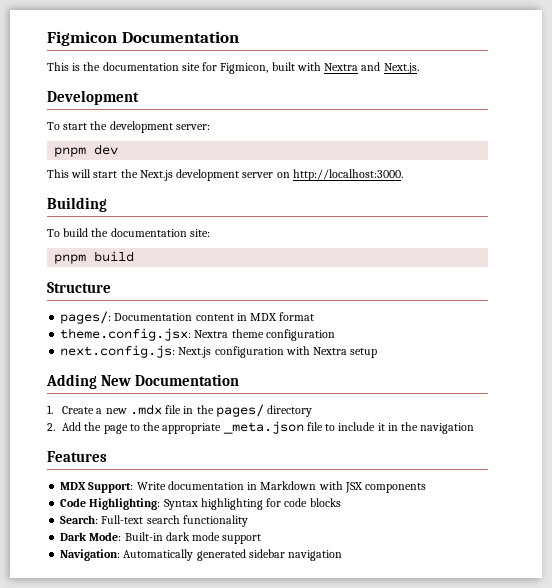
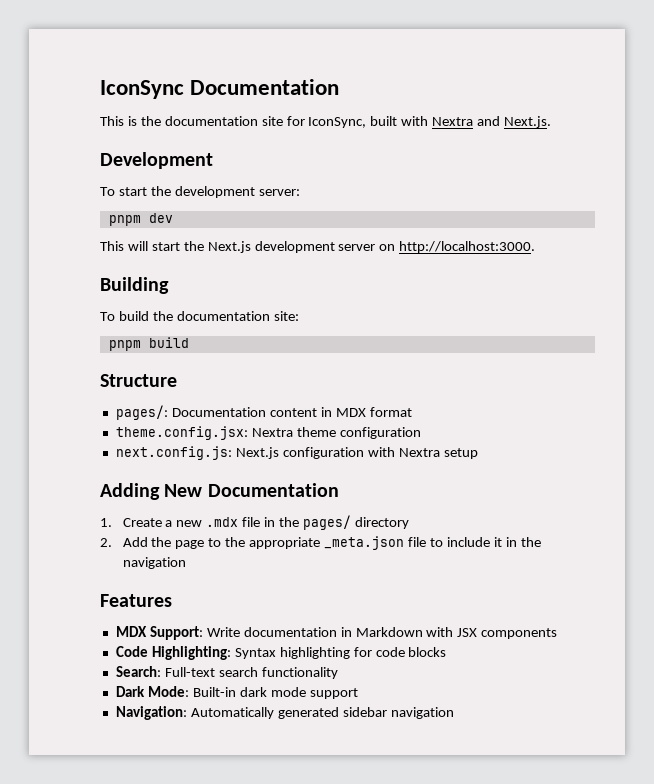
[47,31,117,46] Figmicon -> [100,80,184,99] IconSync
[220,63,269,74] Figmicon, -> [308,117,367,128] IconSync,

